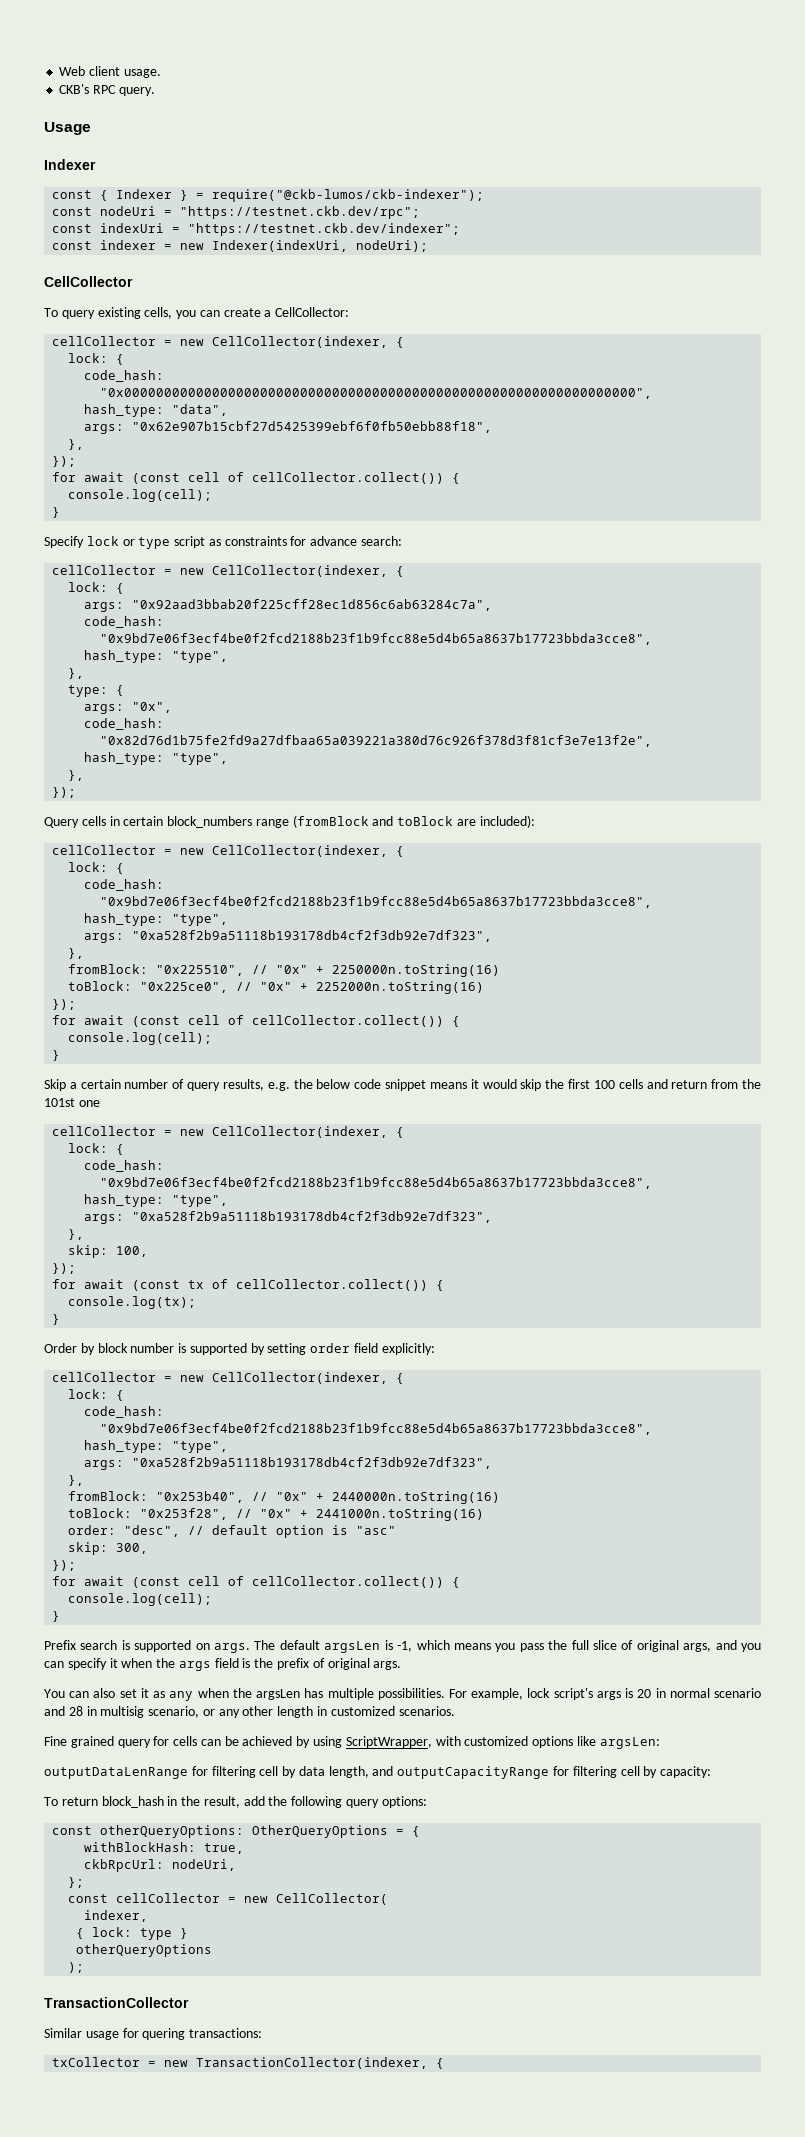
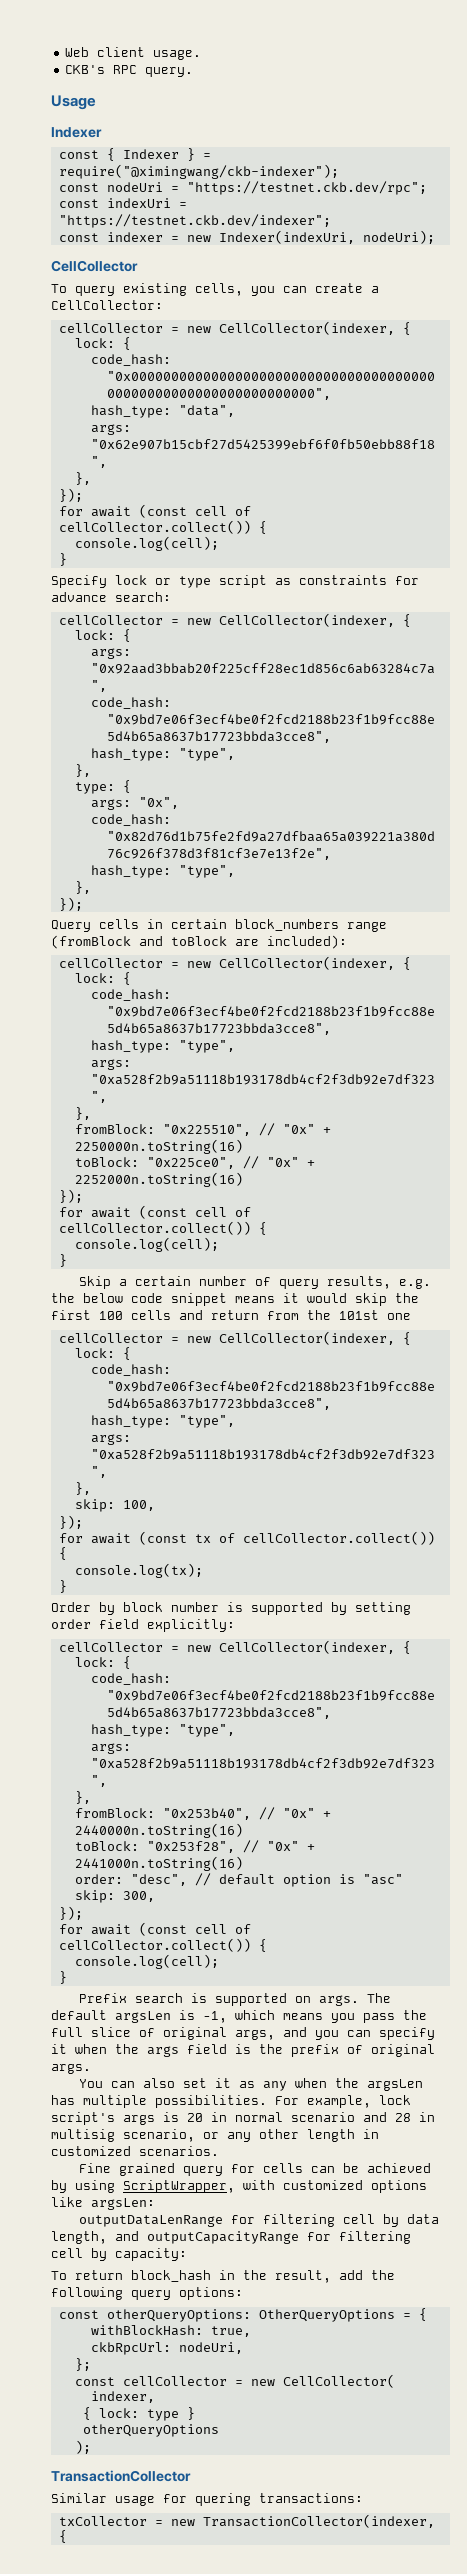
[212,189,485,202] require("@ckb-lumos/ckb-indexer"); -> [58,164,339,179] require("@ximingwang/ckb-indexer");

